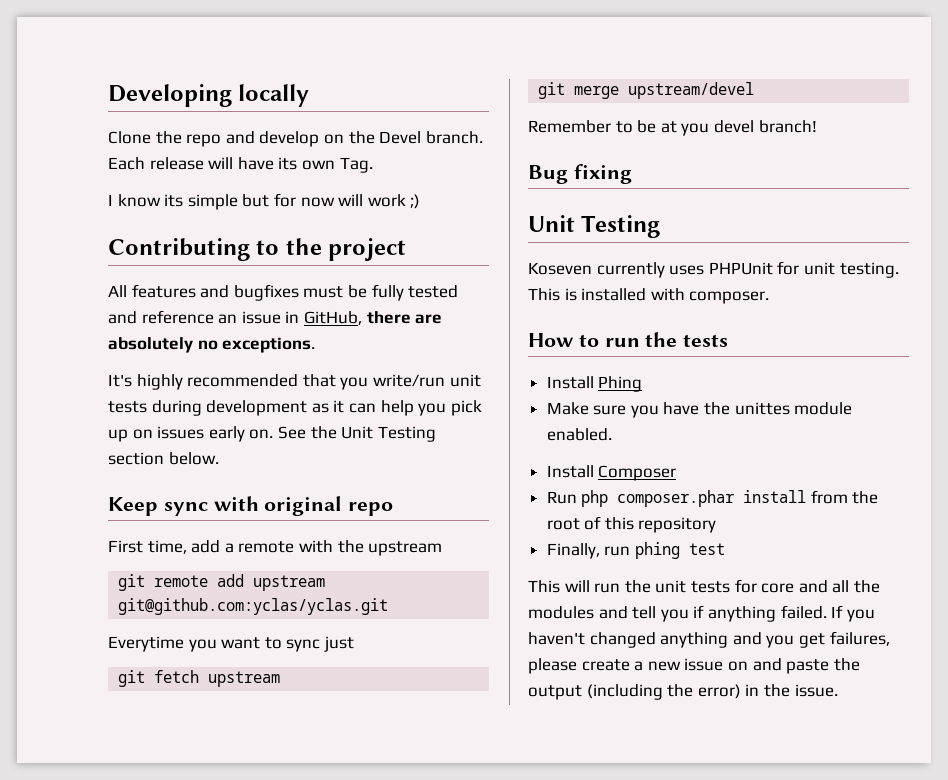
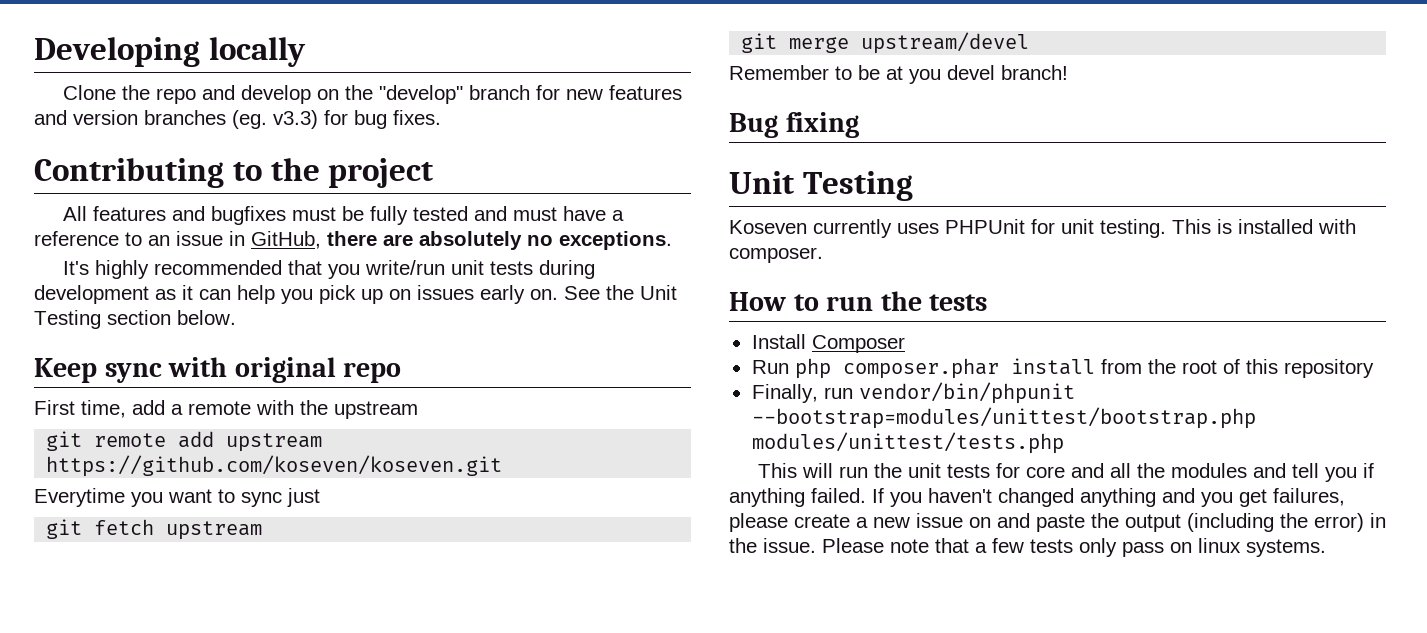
[379,131,483,144] [108,157,373,173] [108,193,421,210] Devel branch. Each release will have its own Tag. // I know its simple but for now will work ;) -> [378,85,682,104] [34,110,441,129] "develop" branch for new features and version branches (eg. v3.3) for bug fixes.
[141,310,214,324] reference -> [512,206,624,221] [34,231,142,246] must have a reference to
[118,598,389,615] git@github.com:yclas/yclas.git -> [46,455,503,477] https://github.com/koseven/koseven.git
[546,376,643,392] [546,402,853,418] [546,428,612,441] // Install Phing // Make sure you have the unittes module enabled. -> (988, 302) none
[634,542,725,559] phing test -> [858,382,1075,404] [751,407,1256,429] [751,432,1064,454] vendor/bin/phpunit --bootstrap=modules/unittest/bootstrap.php modules/unittest/tests.php
(838, 690) none -> [822,538,1326,557] Please note that a few tests only pass on linux systems.

